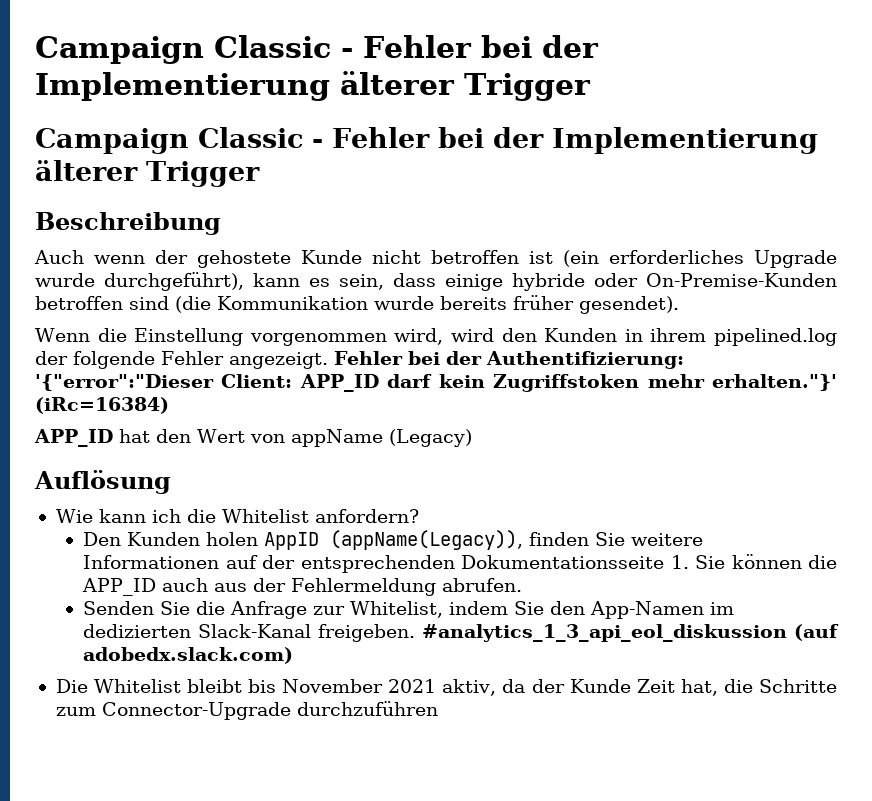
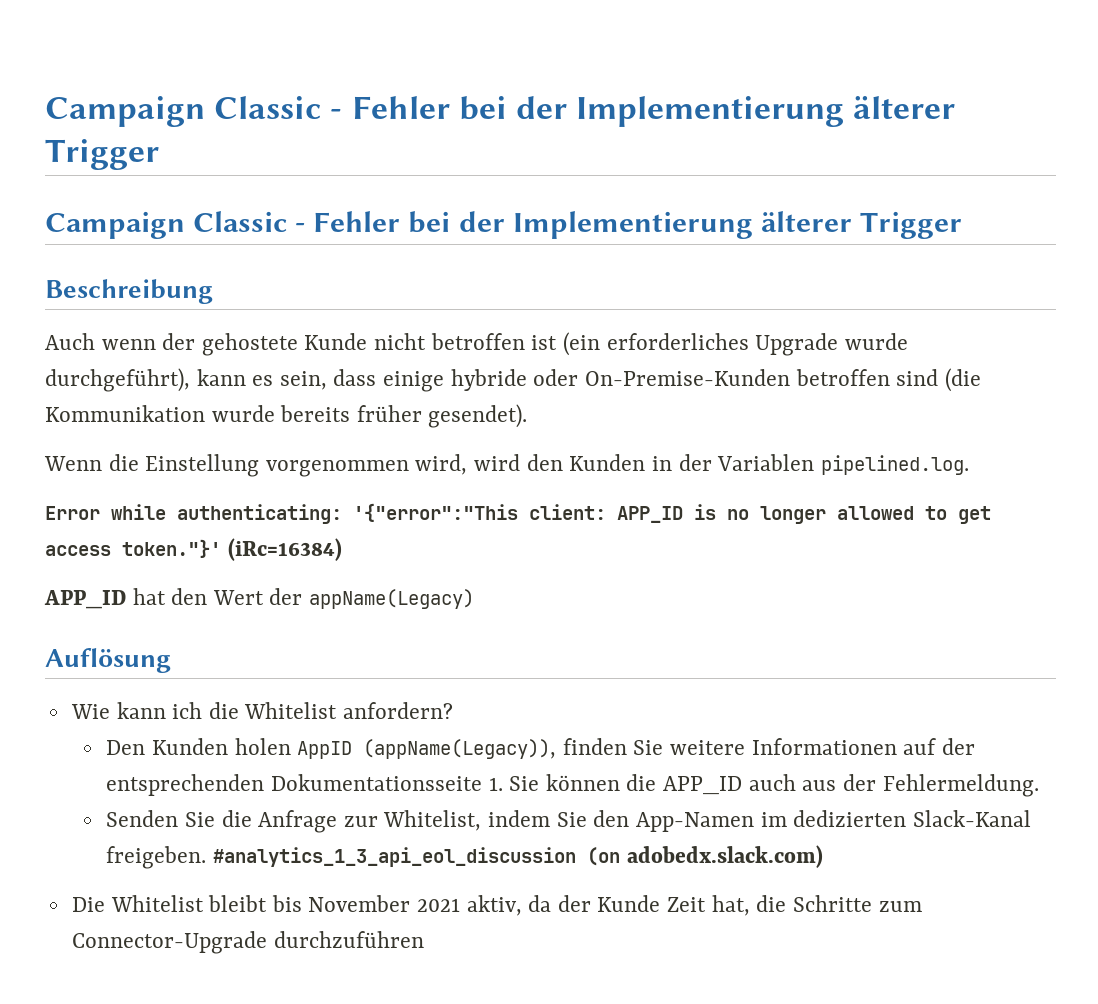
[650,328,837,346] [35,351,684,369] [35,374,838,392] ihrem pipelined.log der folgende Fehler angezeigt. Fehler bei der Authentifizierung: '{"error":"Dieser Client: APP_ID darf kein Zugriffstoken mehr erhalten."}' -> [678,454,969,475] [45,503,991,524] [45,539,221,558] der Variablen pipelined.log. // Error while authenticating: '{"error":"This client: APP_ID is no longer allowed to get access token."}'
[249,429,472,447] von appName (Legacy) -> [269,588,475,609] der appName(Legacy)
[291,578,523,596] Fehlermeldung abrufen. -> [882,774,1039,797] Fehlermeldung.
[422,624,839,642] #analytics_1_3_api_eol_diskussion (auf -> [212,847,620,867] #analytics_1_3_api_eol_discussion (on

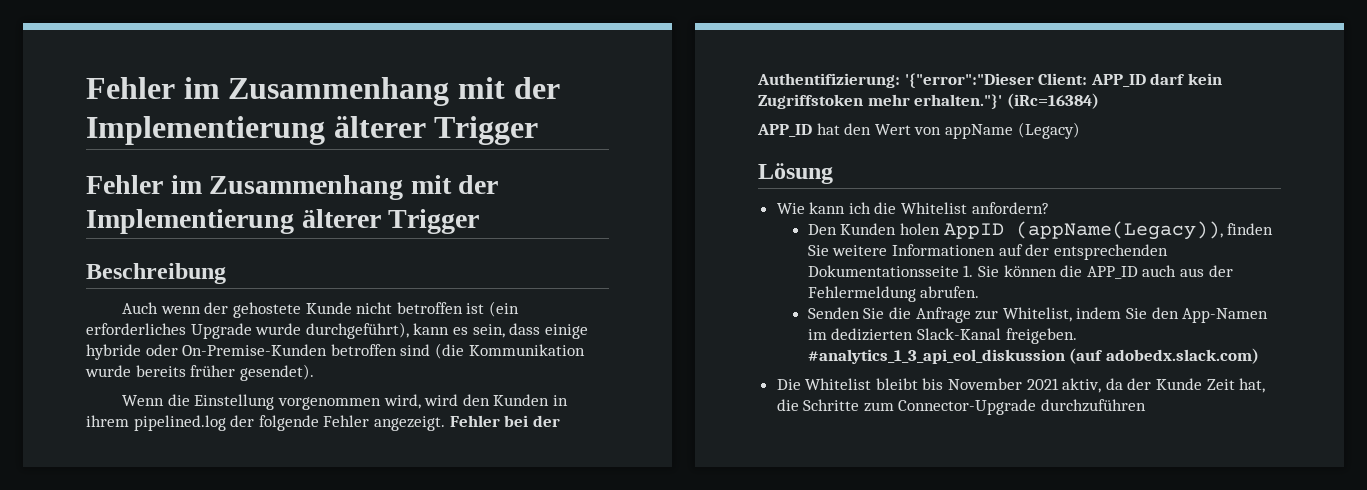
[45,96,956,127] [45,139,159,170] [45,211,451,239] Campaign Classic - Fehler bei der Implementierung älterer Trigger // Campaign Classic - Fehler bei -> [86,77,560,106] [86,116,539,145] [86,175,452,200] Fehler im Zusammenhang mit der Implementierung älterer Trigger // Fehler im Zusammenhang mit
[678,454,969,475] [45,503,991,524] [45,539,221,558] der Variablen pipelined.log. // Error while authenticating: '{"error":"This client: APP_ID is no longer allowed to get access token."}' -> [86,415,560,431] [757,73,1222,88] [758,94,1003,109] ihrem pipelined.log der folgende Fehler angezeigt. Fehler bei der Authentifizierung: '{"error":"Dieser Client: APP_ID darf kein Zugriffstoken mehr erhalten."}'
[269,588,475,609] [45,648,171,673] der appName(Legacy) // Auflösung -> [914,122,1080,139] [758,163,833,184] von appName (Legacy) // Lösung
[882,774,1039,797] Fehlermeldung. -> [807,286,980,302] Fehlermeldung abrufen.
[212,847,620,867] #analytics_1_3_api_eol_discussion (on -> [807,348,1104,364] #analytics_1_3_api_eol_diskussion (auf

